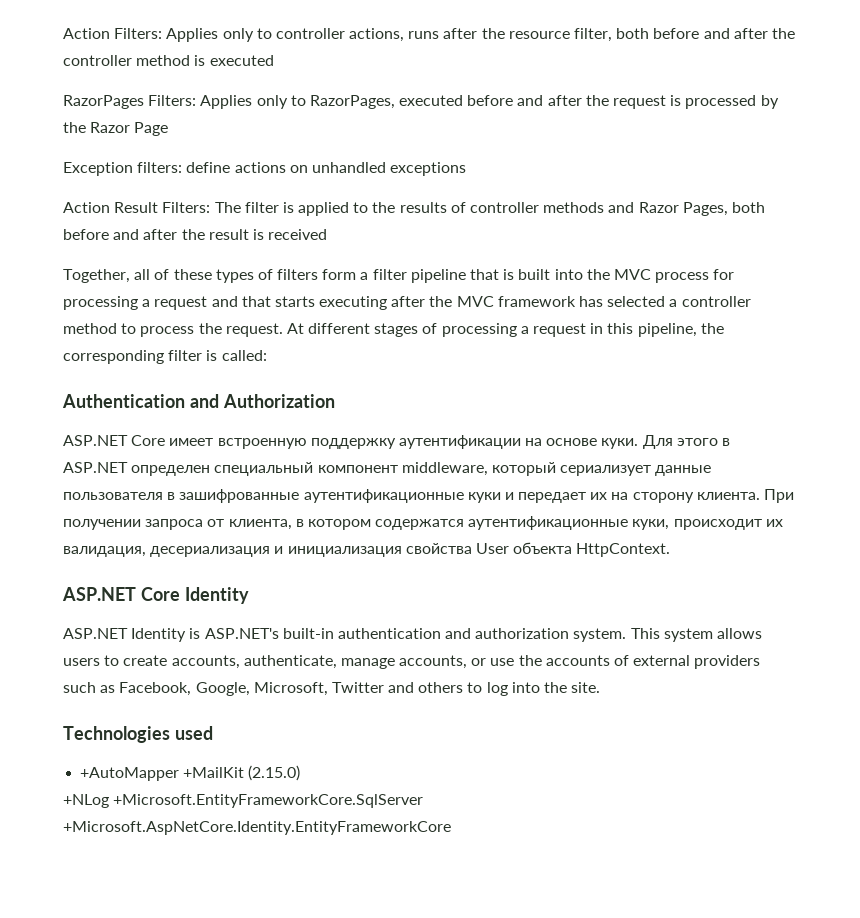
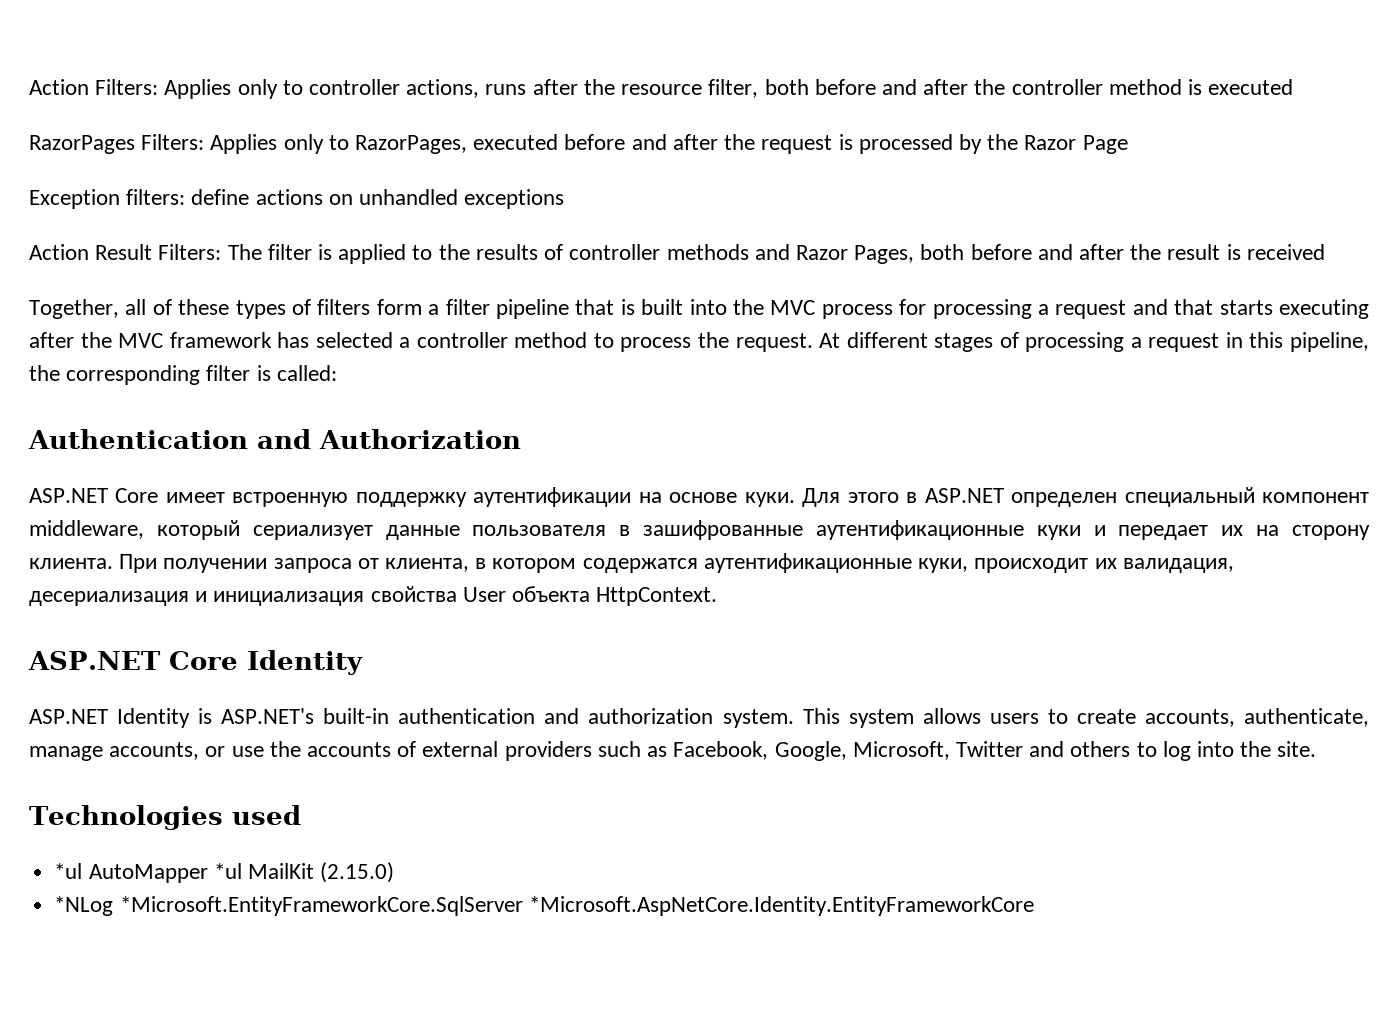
[80,765,301,781] [63,794,424,808] [63,821,451,835] +AutoMapper +MailKit (2.15.0) // +NLog +Microsoft.EntityFrameworkCore.SqlServer +Microsoft.AspNetCore.Identity.EntityFrameworkCore -> [54,862,395,883] [54,896,1034,916] *ul AutoMapper *ul MailKit (2.15.0) // *NLog *Microsoft.EntityFrameworkCore.SqlServer *Microsoft.AspNetCore.Identity.EntityFrameworkCore

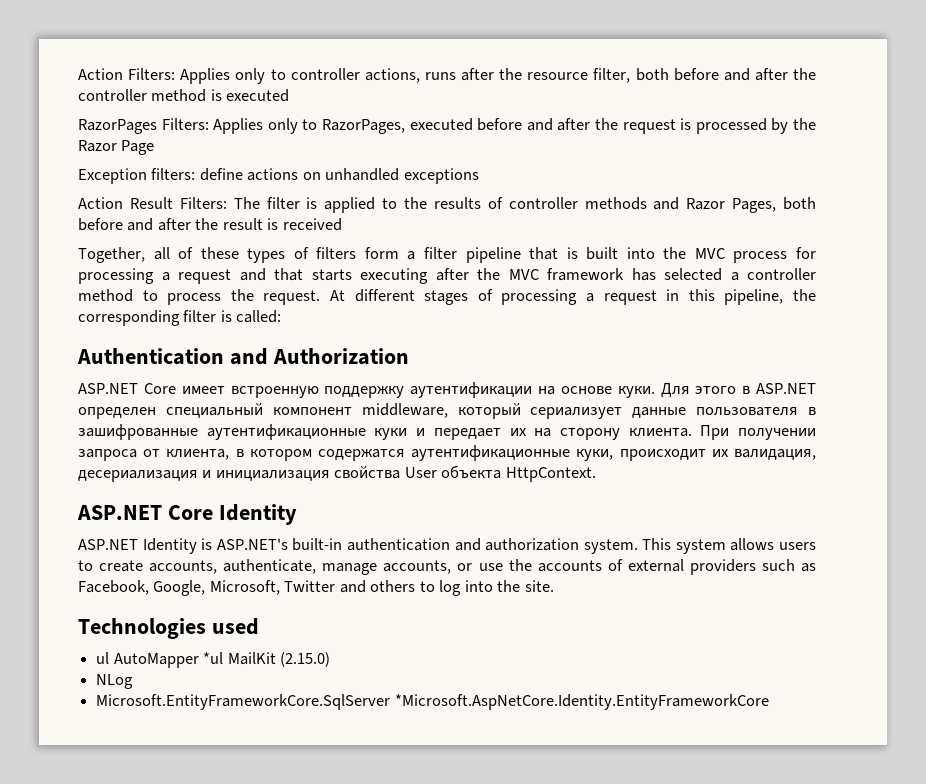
[54,863,83,879] *ul -> [96,652,110,664] ul
[54,896,523,916] *NLog *Microsoft.EntityFrameworkCore.SqlServer -> [96,674,134,689] [96,694,391,710] NLog // Microsoft.EntityFrameworkCore.SqlServer

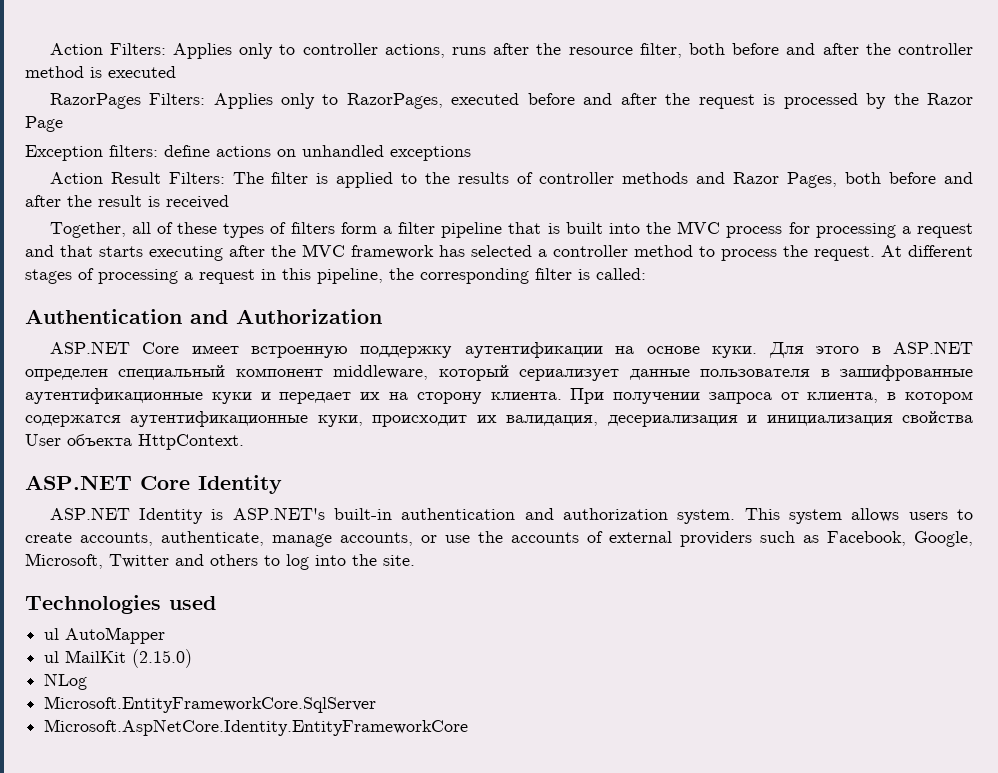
[203,652,224,664] *ul -> [44,651,60,663] // ul
[394,694,769,710] *Microsoft.AspNetCore.Identity.EntityFrameworkCore -> [44,719,469,736] // Microsoft.AspNetCore.Identity.EntityFrameworkCore

